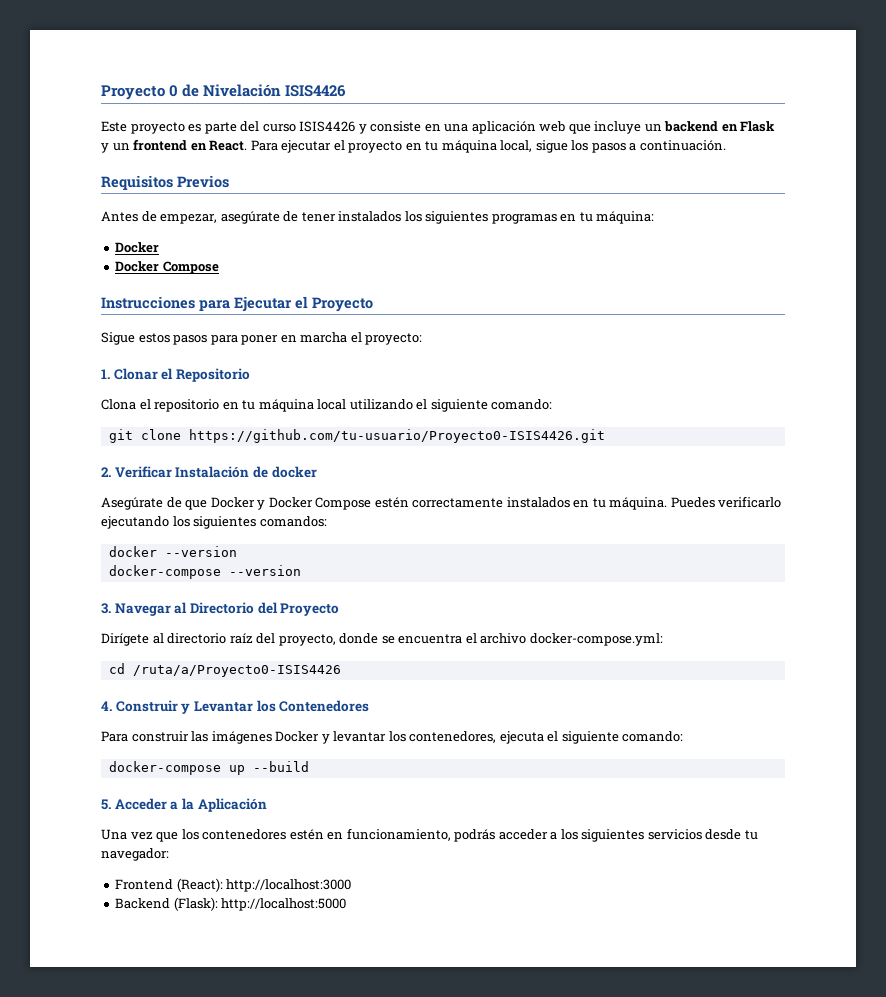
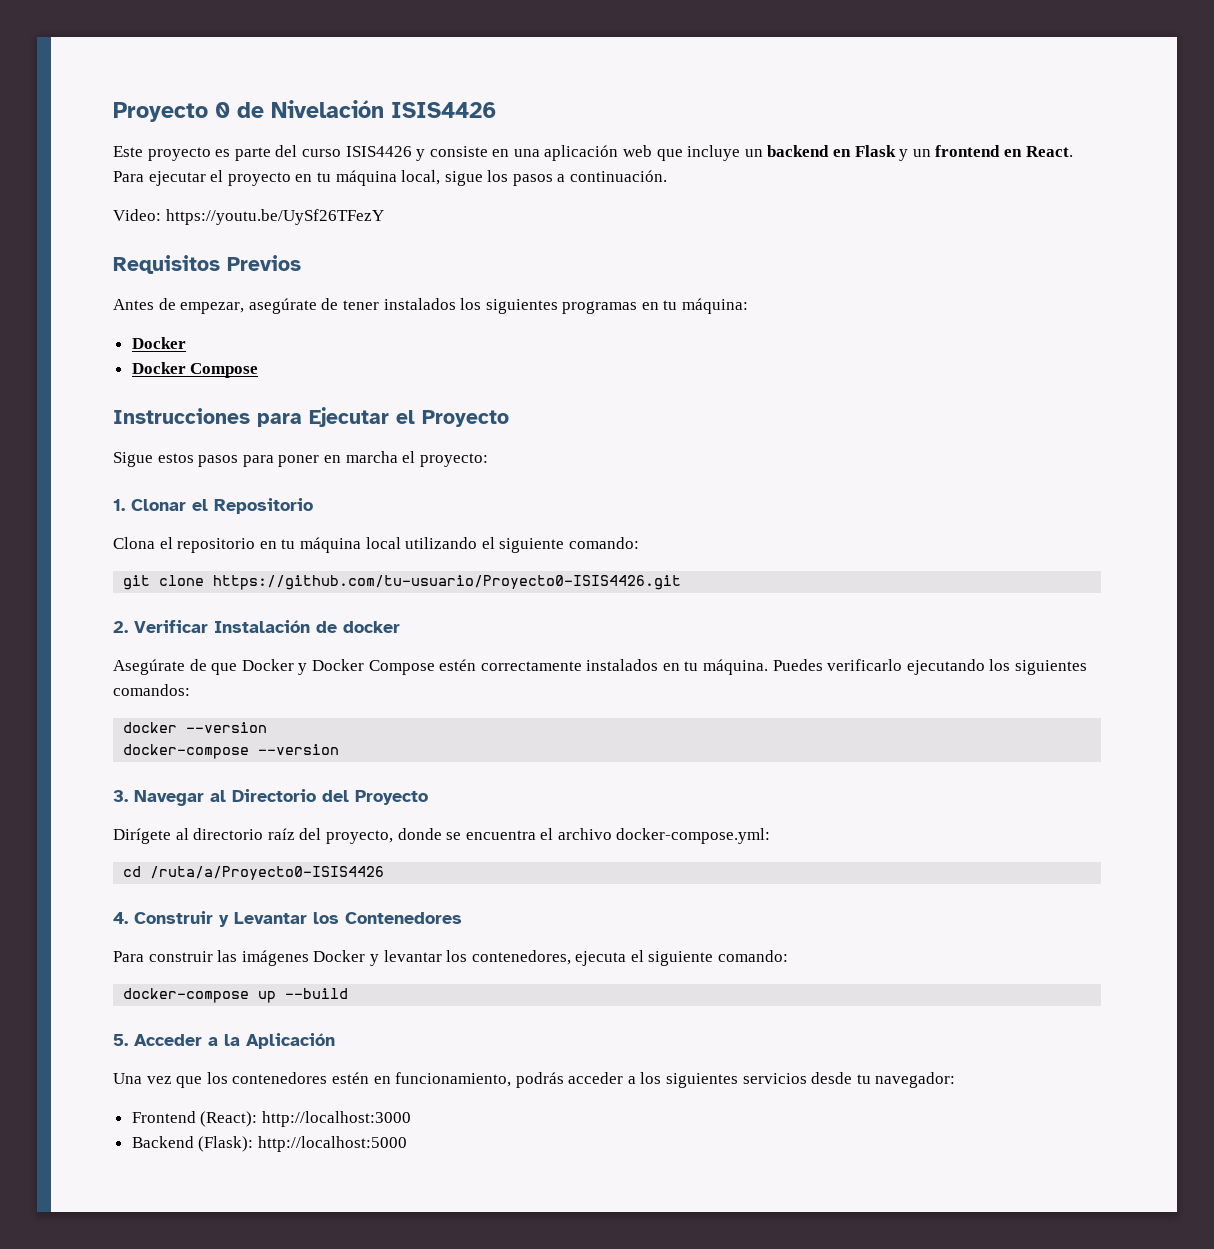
(726, 145) none -> [113,209,384,225] // Video: https://youtu.be/UySf26TFezY

